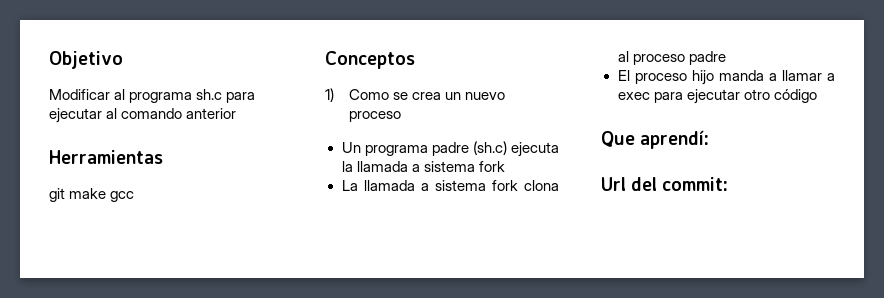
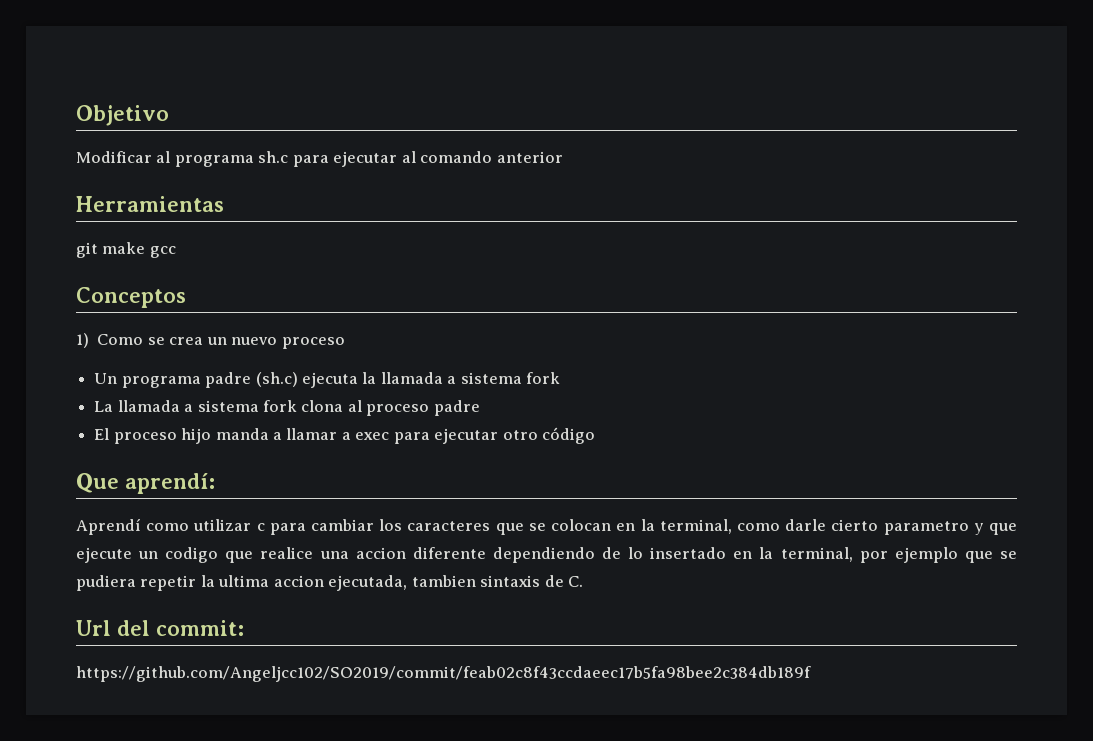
(710, 139) none -> [76,518,1018,535] [76,547,1017,563] [76,575,584,591] // Aprendí como utilizar c para cambiar los caracteres que se colocan en la terminal, como darle cierto parametro y que ejecute un codigo que realice una accion diferente dependiendo de lo insertado en la terminal, por ejemplo que se pudiera repetir la ultima accion ejecutada, tambien sintaxis de C.
(729, 184) none -> [76,666,811,682] // https://github.com/Angeljcc102/SO2019/commit/feab02c8f43ccdaeec17b5fa98bee2c384db189f

